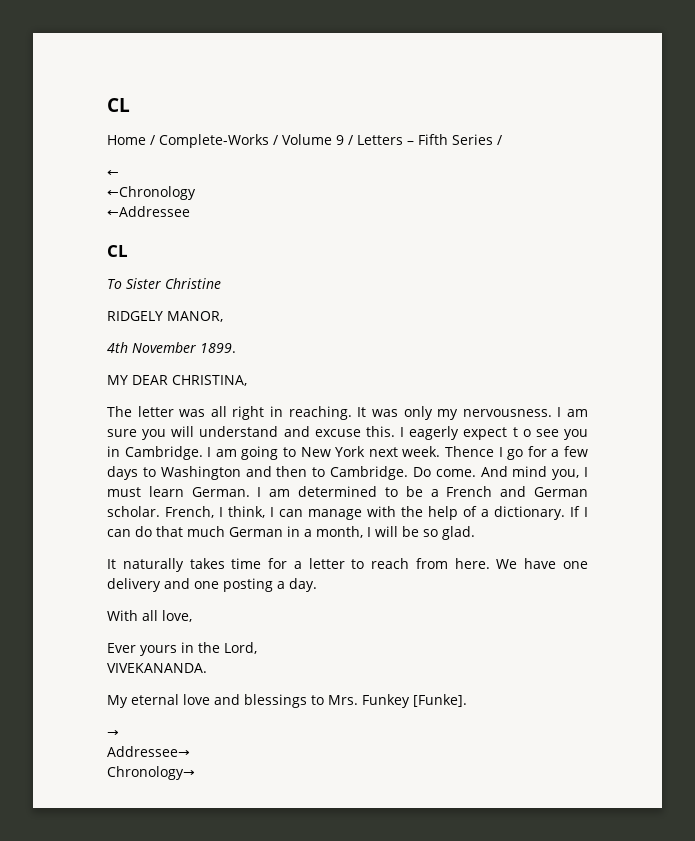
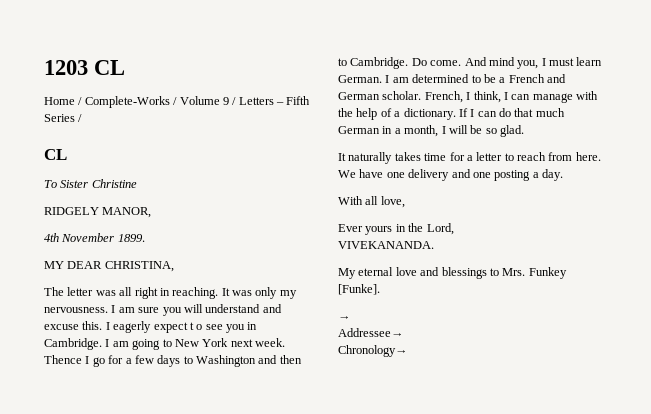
(107, 105) none -> [44,60,88,75] 1203
[107,170,119,177] [107,186,196,200] [107,206,190,217] // ← // ←Chronology // ←Addressee -> (83, 118) none

